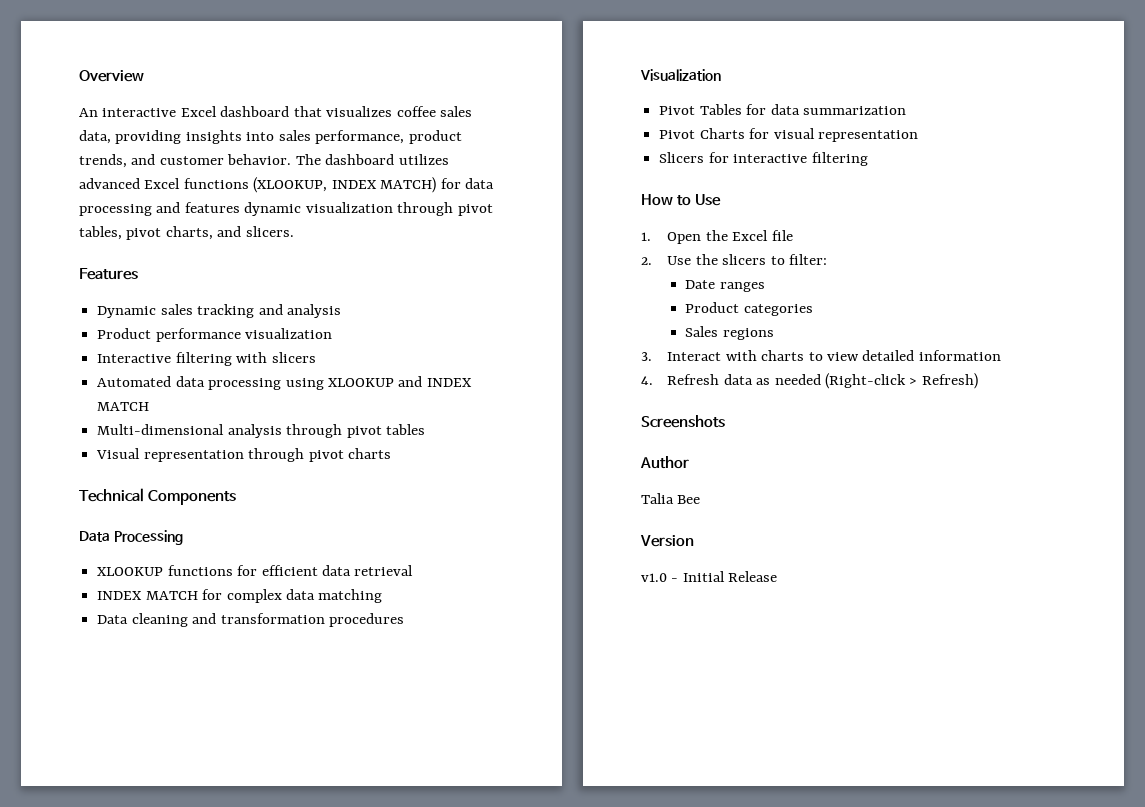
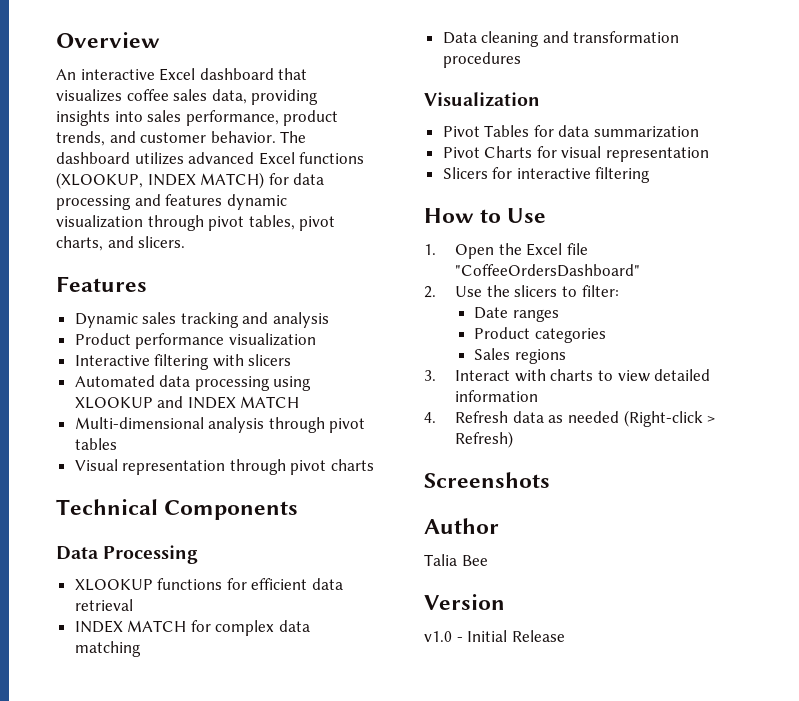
(793, 235) none -> [455,264,641,277] "CoffeeOrdersDashboard"

